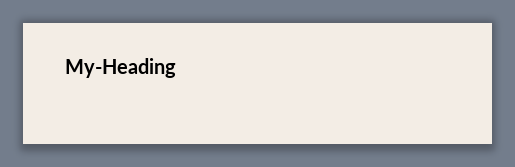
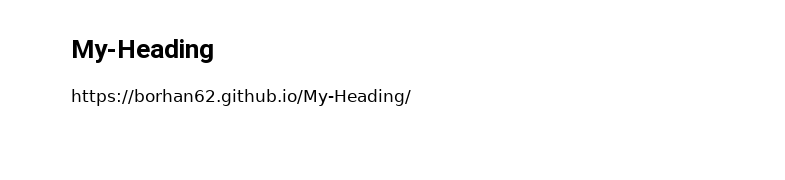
(176, 68) none -> [71,89,411,106] // https://borhan62.github.io/My-Heading/

